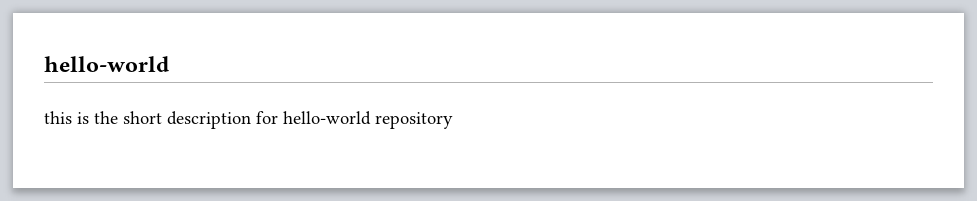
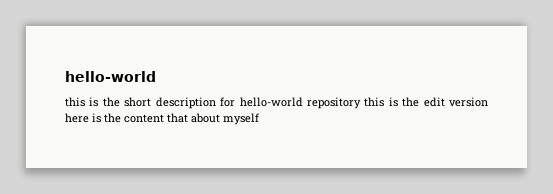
(453, 120) none -> [364,97,489,107] [65,113,259,125] this is the edit version here is the content that about myself

